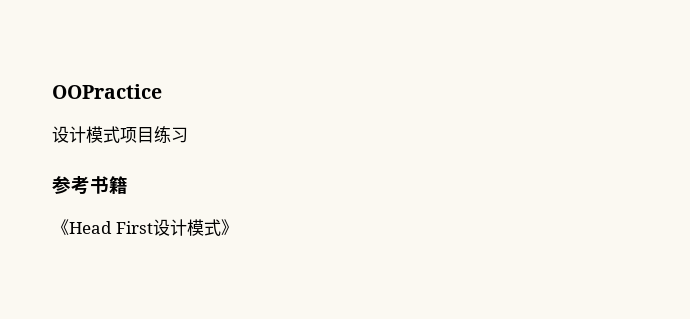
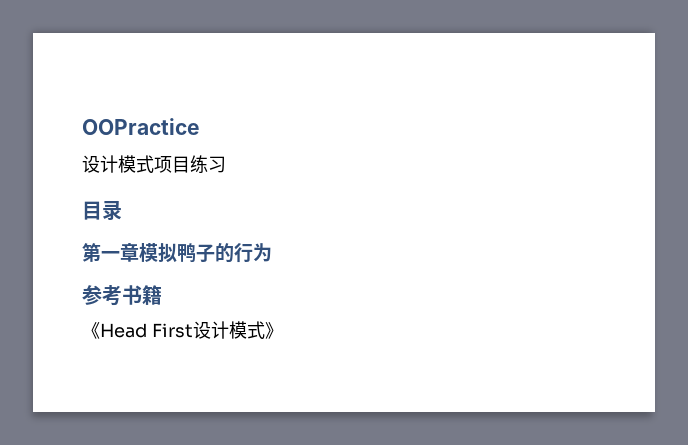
(188, 135) none -> [82,200,122,221] [82,243,272,263] // 目录 // 第一章模拟鸭子的行为

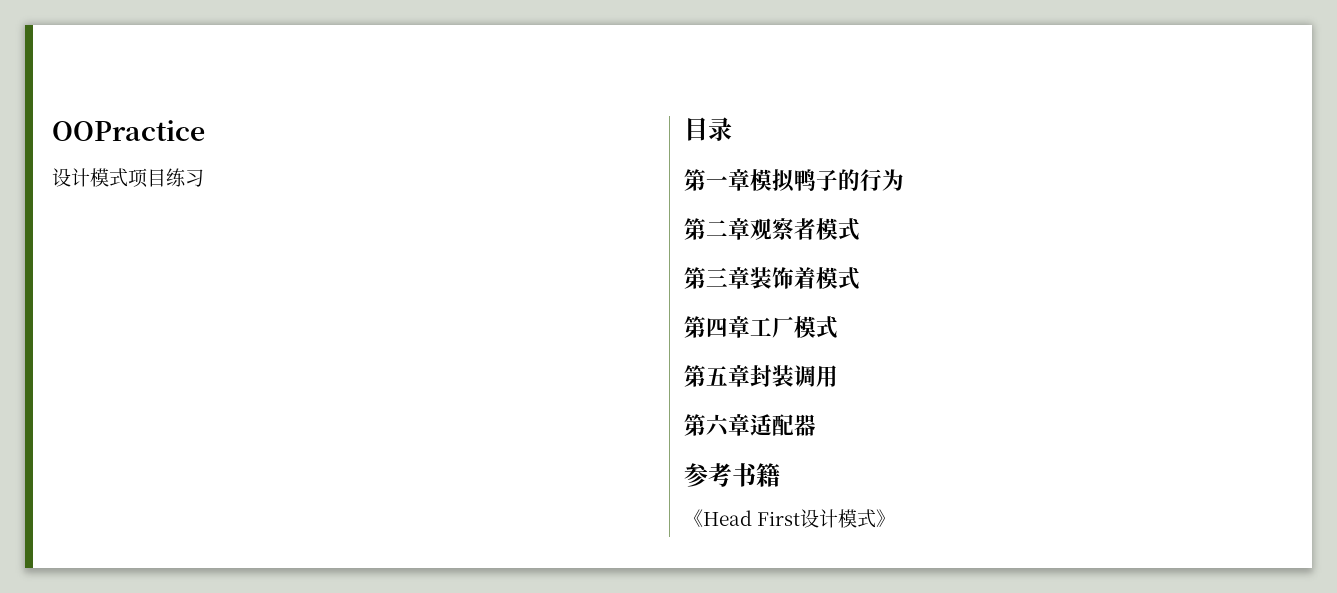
(272, 252) none -> [684,218,860,241] [684,267,860,290] [684,316,838,339] [684,365,838,387] [684,414,816,437] // 第二章观察者模式 // 第三章装饰着模式 // 第四章工厂模式 // 第五章封装调用 // 第六章适配器

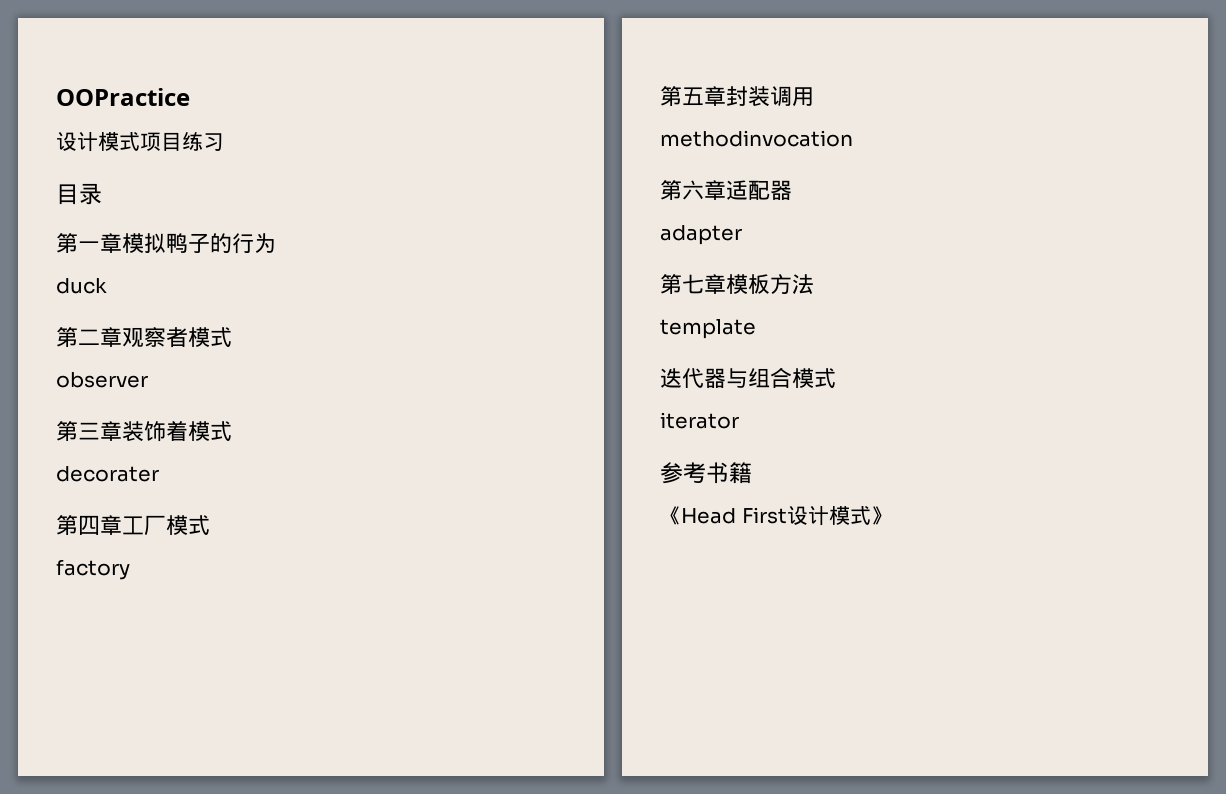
(904, 180) none -> [56,278,107,294] // duck
(860, 229) none -> [56,372,148,388] // observer
(860, 278) none -> [56,466,159,482] // decorater
(838, 327) none -> [56,559,130,580] // factory
(838, 376) none -> [660,130,853,147] // methodinvocation
(816, 425) none -> [660,225,742,245] [660,274,814,294] [660,319,756,339] [660,367,836,388] [660,412,739,429] // adapter // 第七章模板方法 // template // 迭代器与组合模式 // iterator

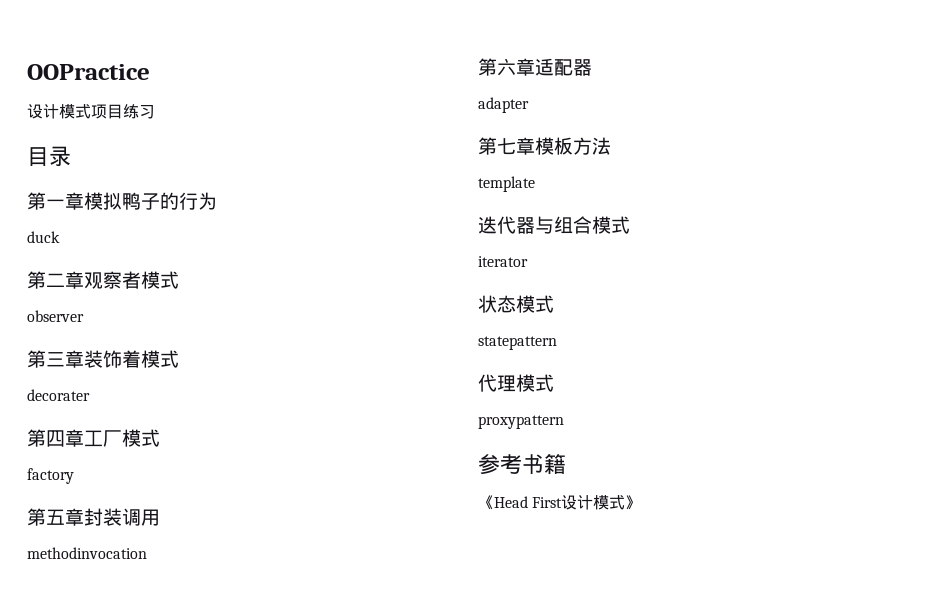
(739, 420) none -> [478,295,554,313] [478,336,557,350] [478,374,554,392] [478,415,564,429] // 状态模式 // statepattern // 代理模式 // proxypattern

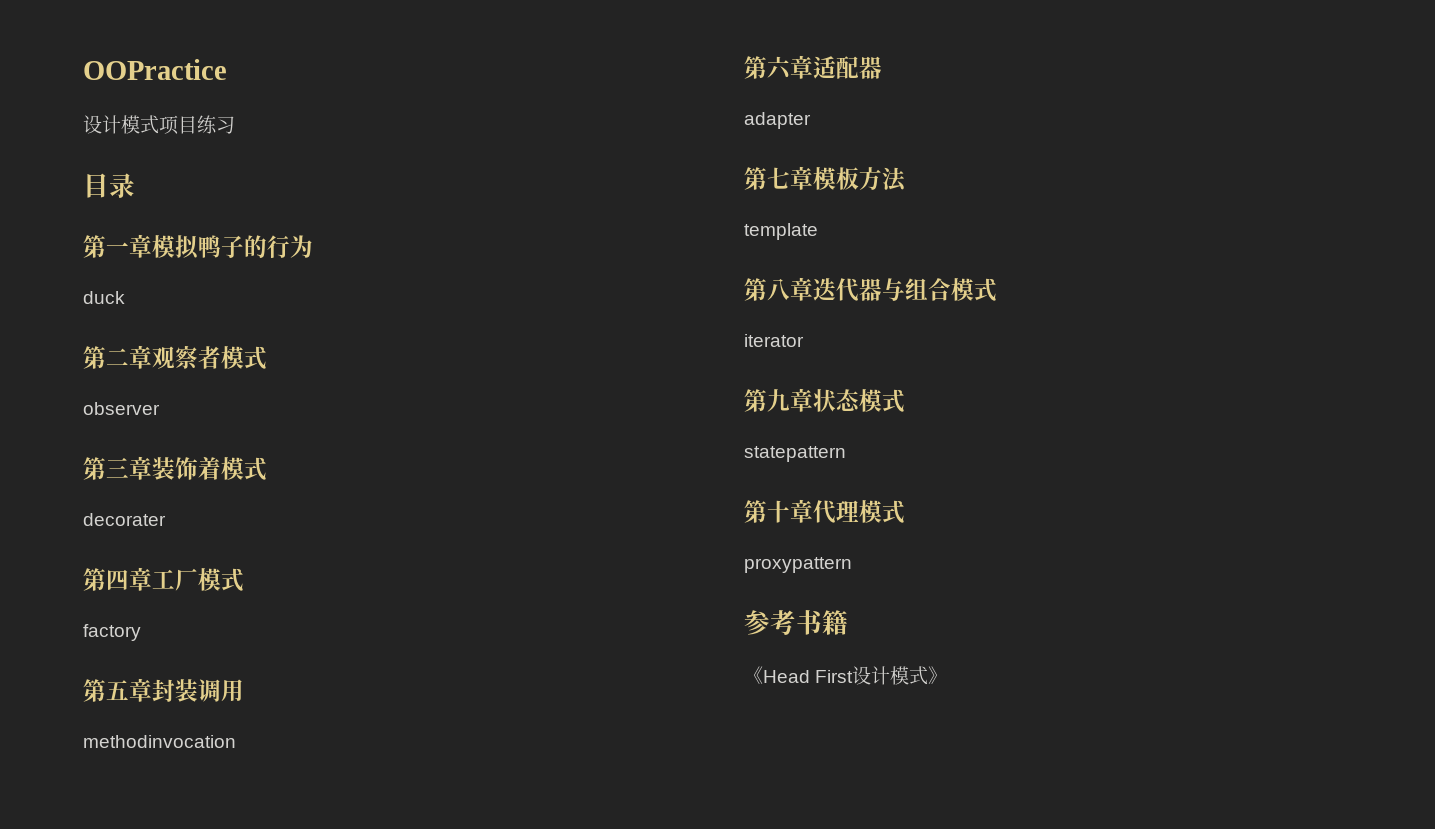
(535, 184) none -> [744,277,813,301] 第八章
(528, 261) none -> [744,388,813,412] 第九章
(557, 343) none -> [744,499,813,523] 第十章

